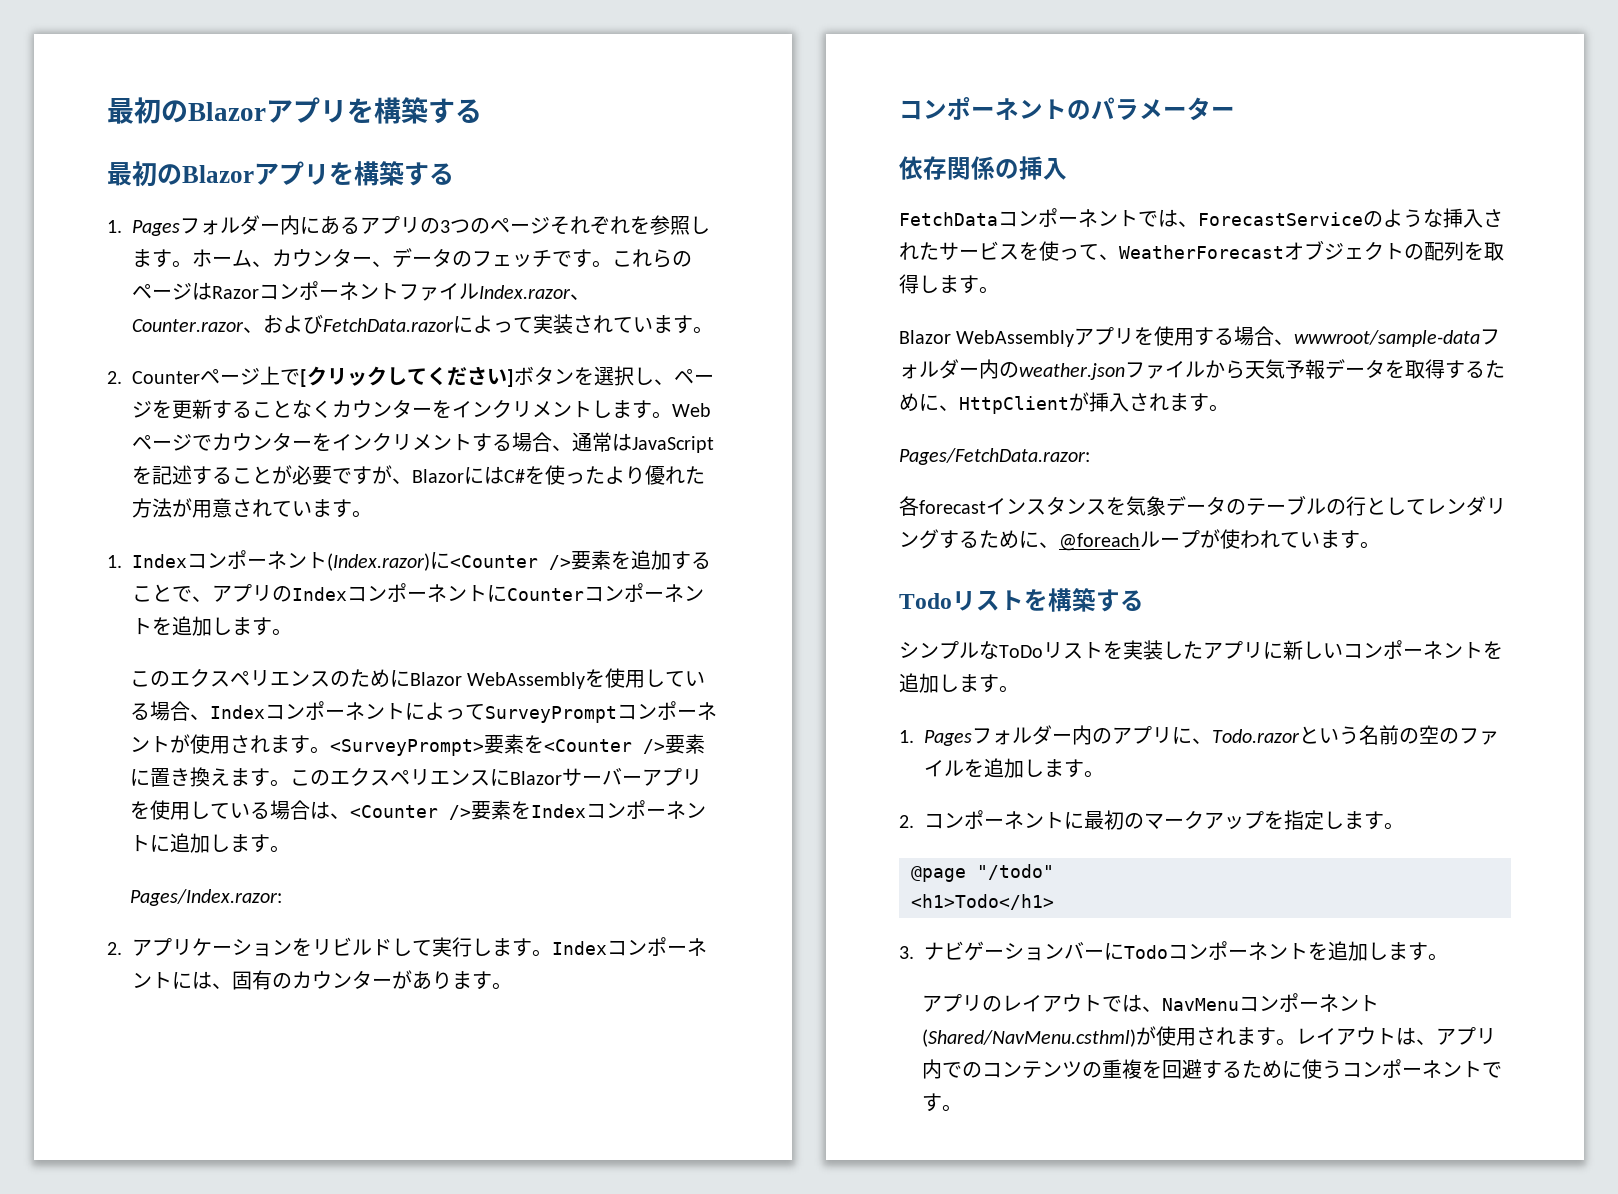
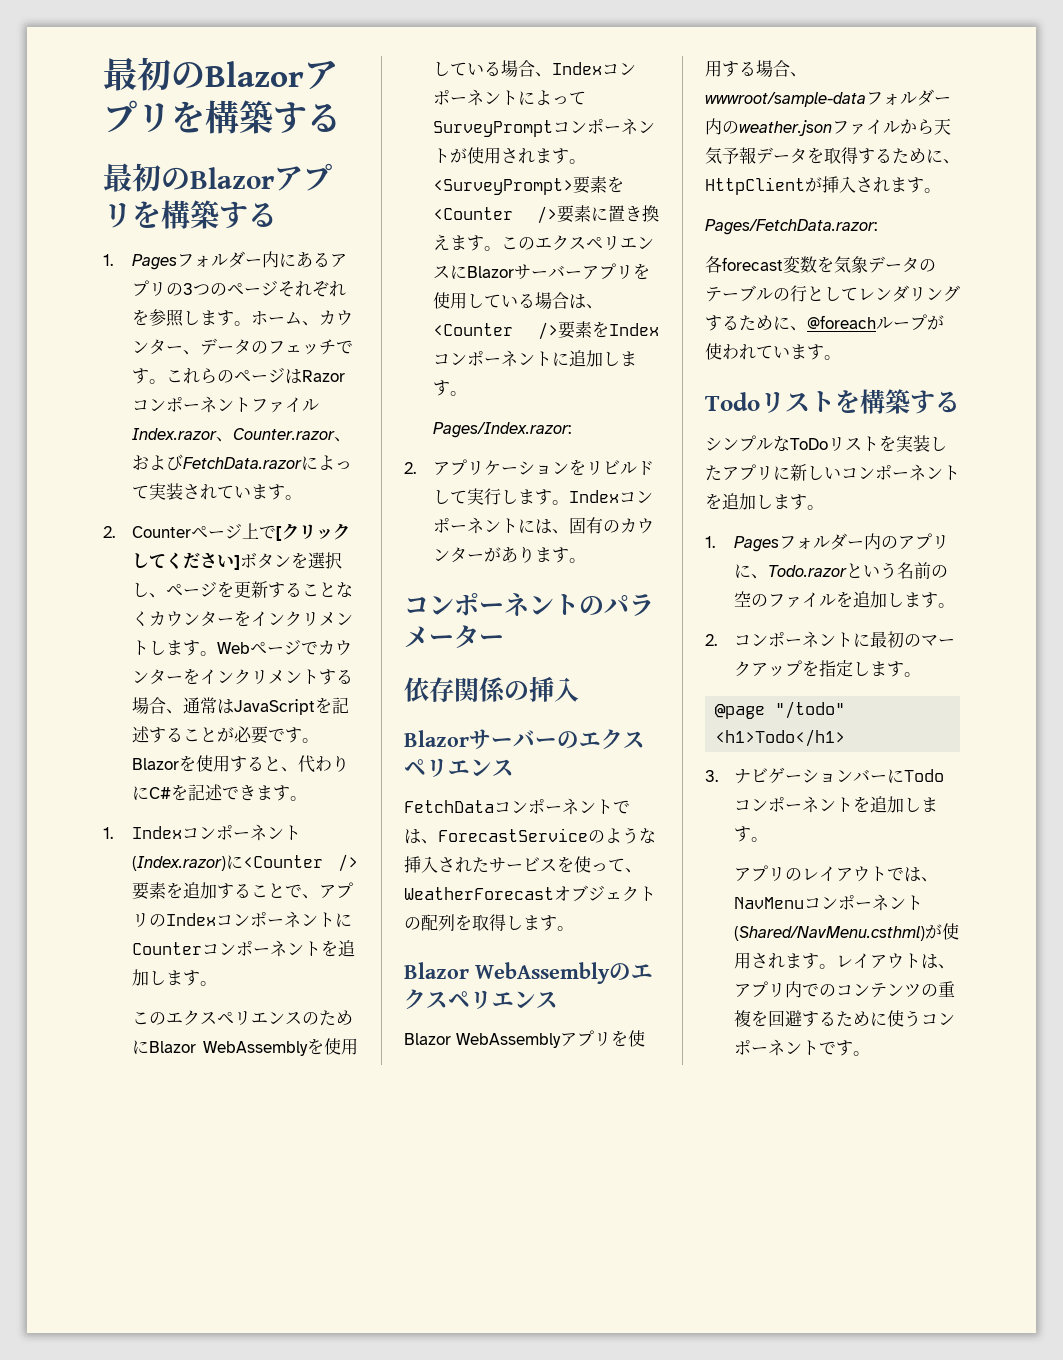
[372,465,705,485] [132,498,312,518] が、BlazorにはC#を使ったより優れた方法が用意されてい -> [302,738,320,743] [132,755,350,773] [132,784,257,801] 。Blazorを使用すると、代わりにC#を記述でき
(1067, 169) none -> [404,729,645,750] [404,758,514,777] // Blazorサーバーのエクスペリエンス
(999, 290) none -> [404,962,653,984] [404,989,558,1010] // Blazor WebAssemblyのエクスペリエンス
[986,496,1106,515] インスタンス -> [783,256,817,273] 変数

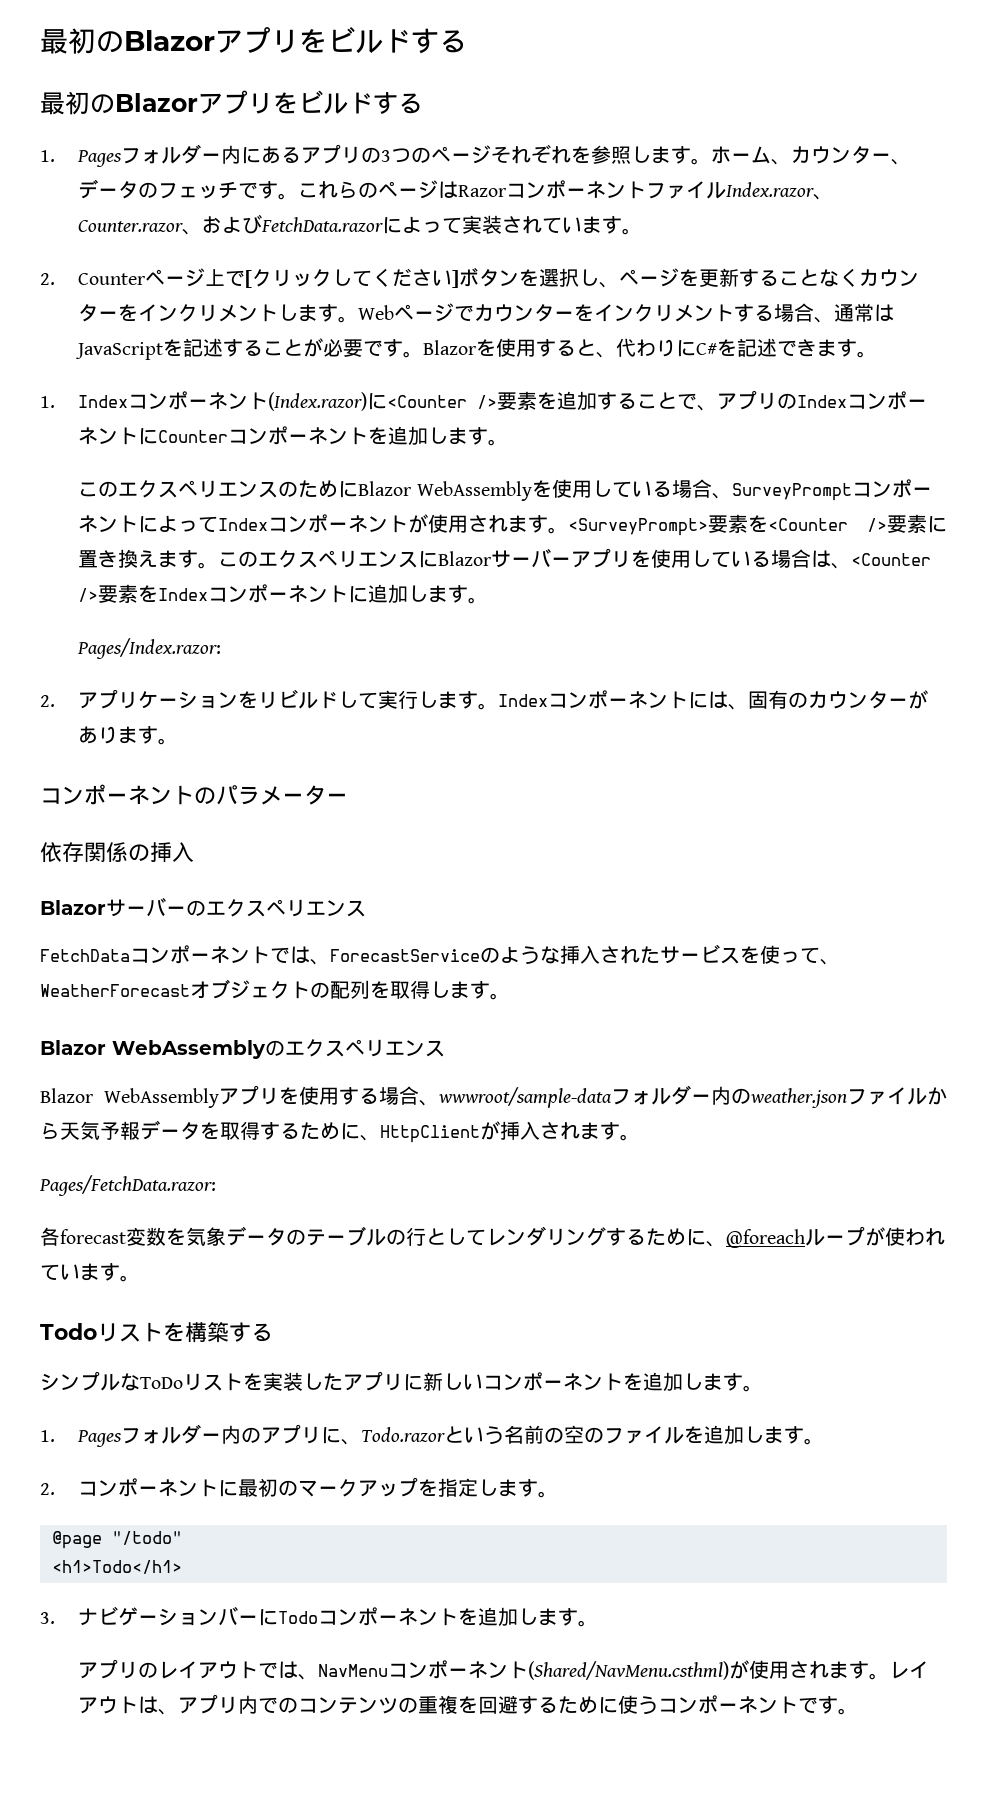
[103,57,338,91] [103,100,273,134] 最初のBlazorアプリを構築 -> [40,27,411,54] 最初のBlazorアプリをビルド
[161,200,219,229] 構築 -> [298,90,373,114] ビルド
[552,62,603,75] Index -> [731,483,852,501] SurveyPrompt
[433,120,554,137] SurveyPrompt -> [218,518,269,531] Index

